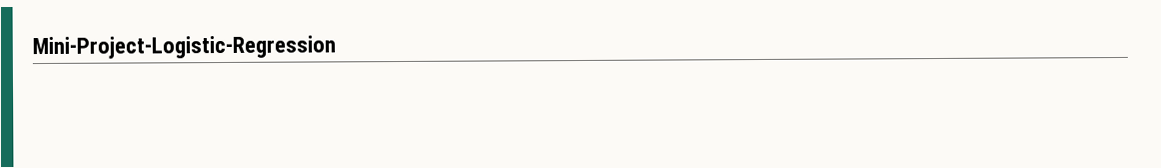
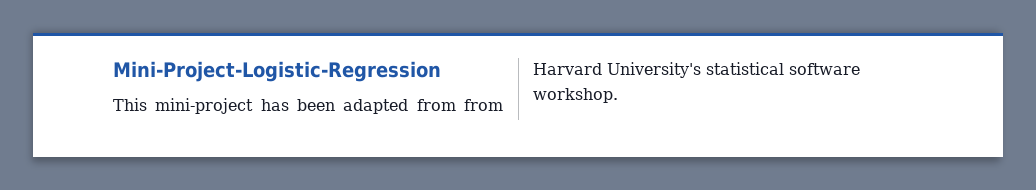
(336, 47) none -> [113,98,503,114] [533,62,860,78] [533,88,618,103] // This mini-project has been adapted from from Harvard University's statistical software workshop.

